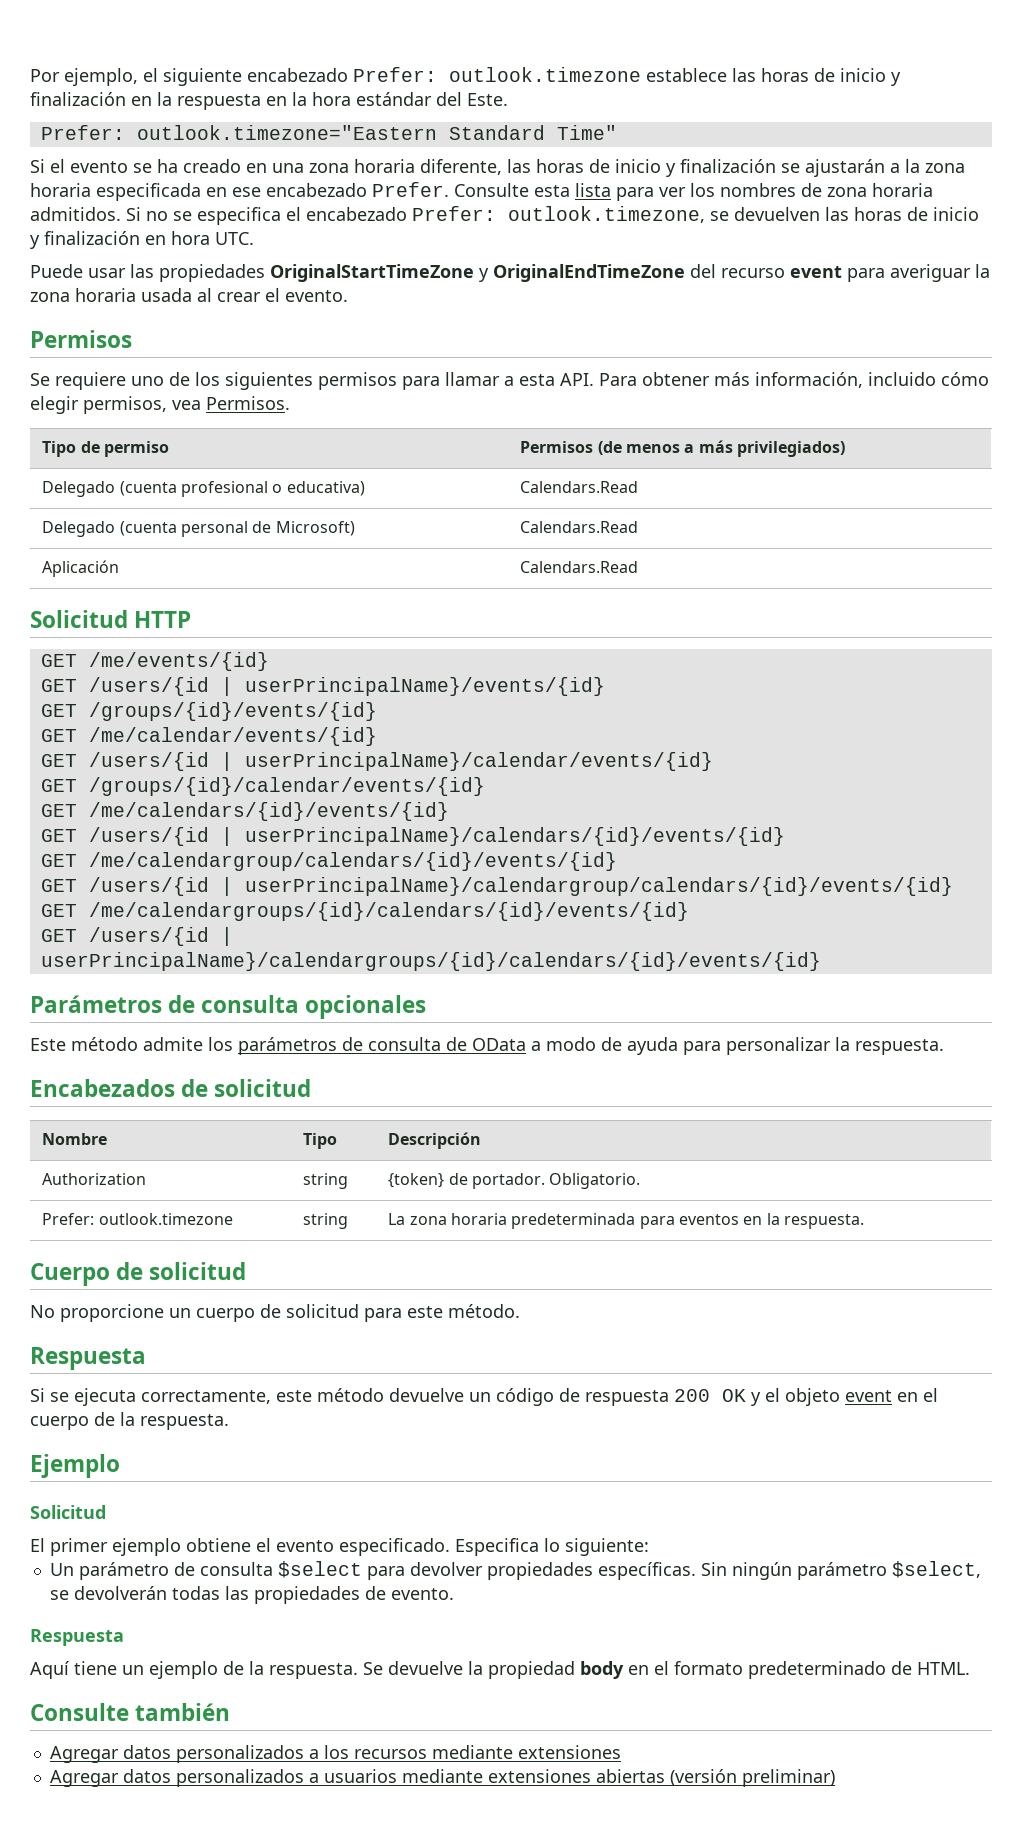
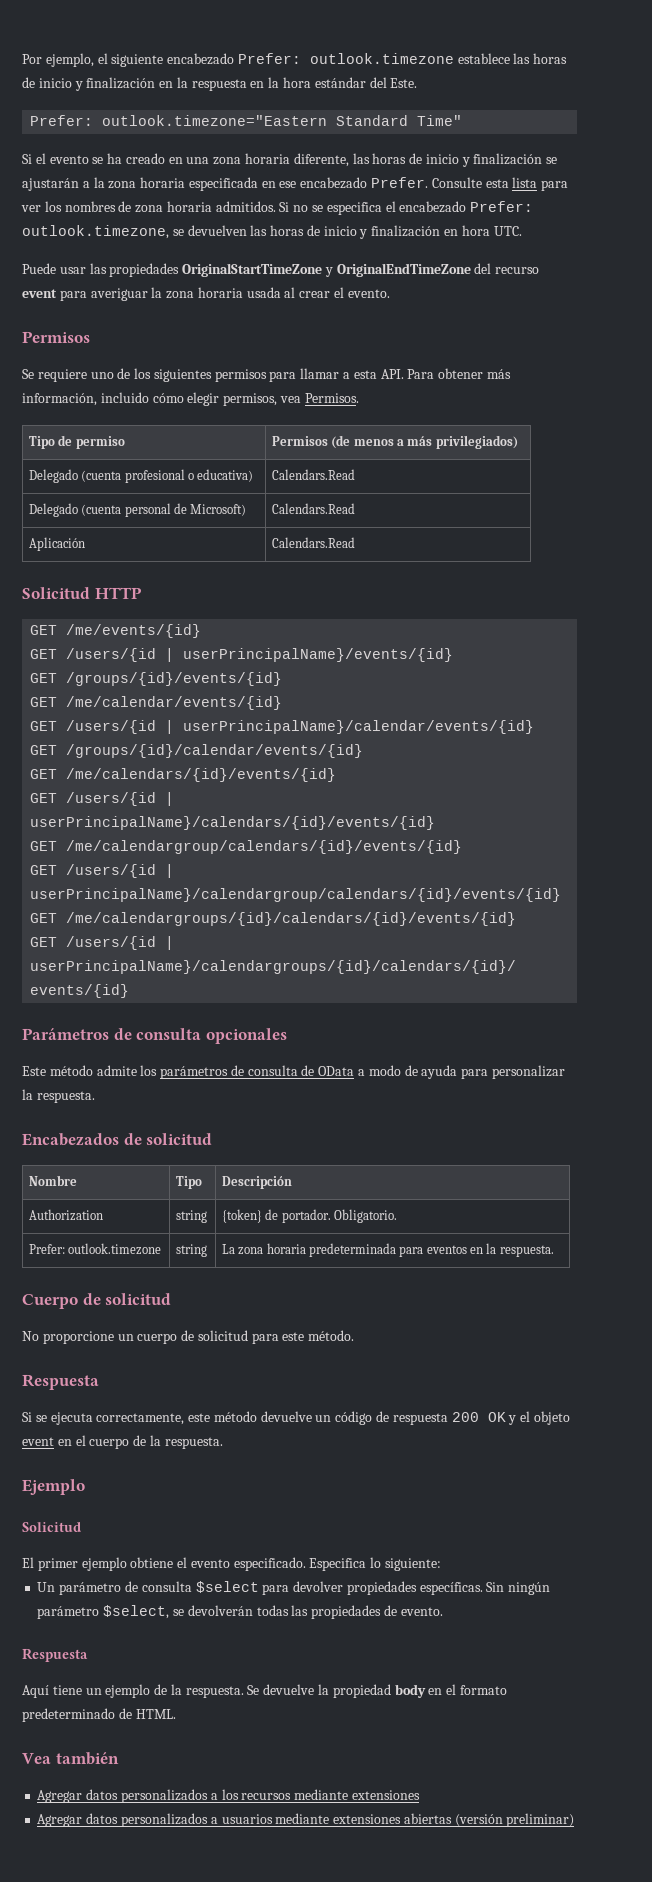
[30,1703,129,1721] Consulte -> [22,1753,51,1764] Vea

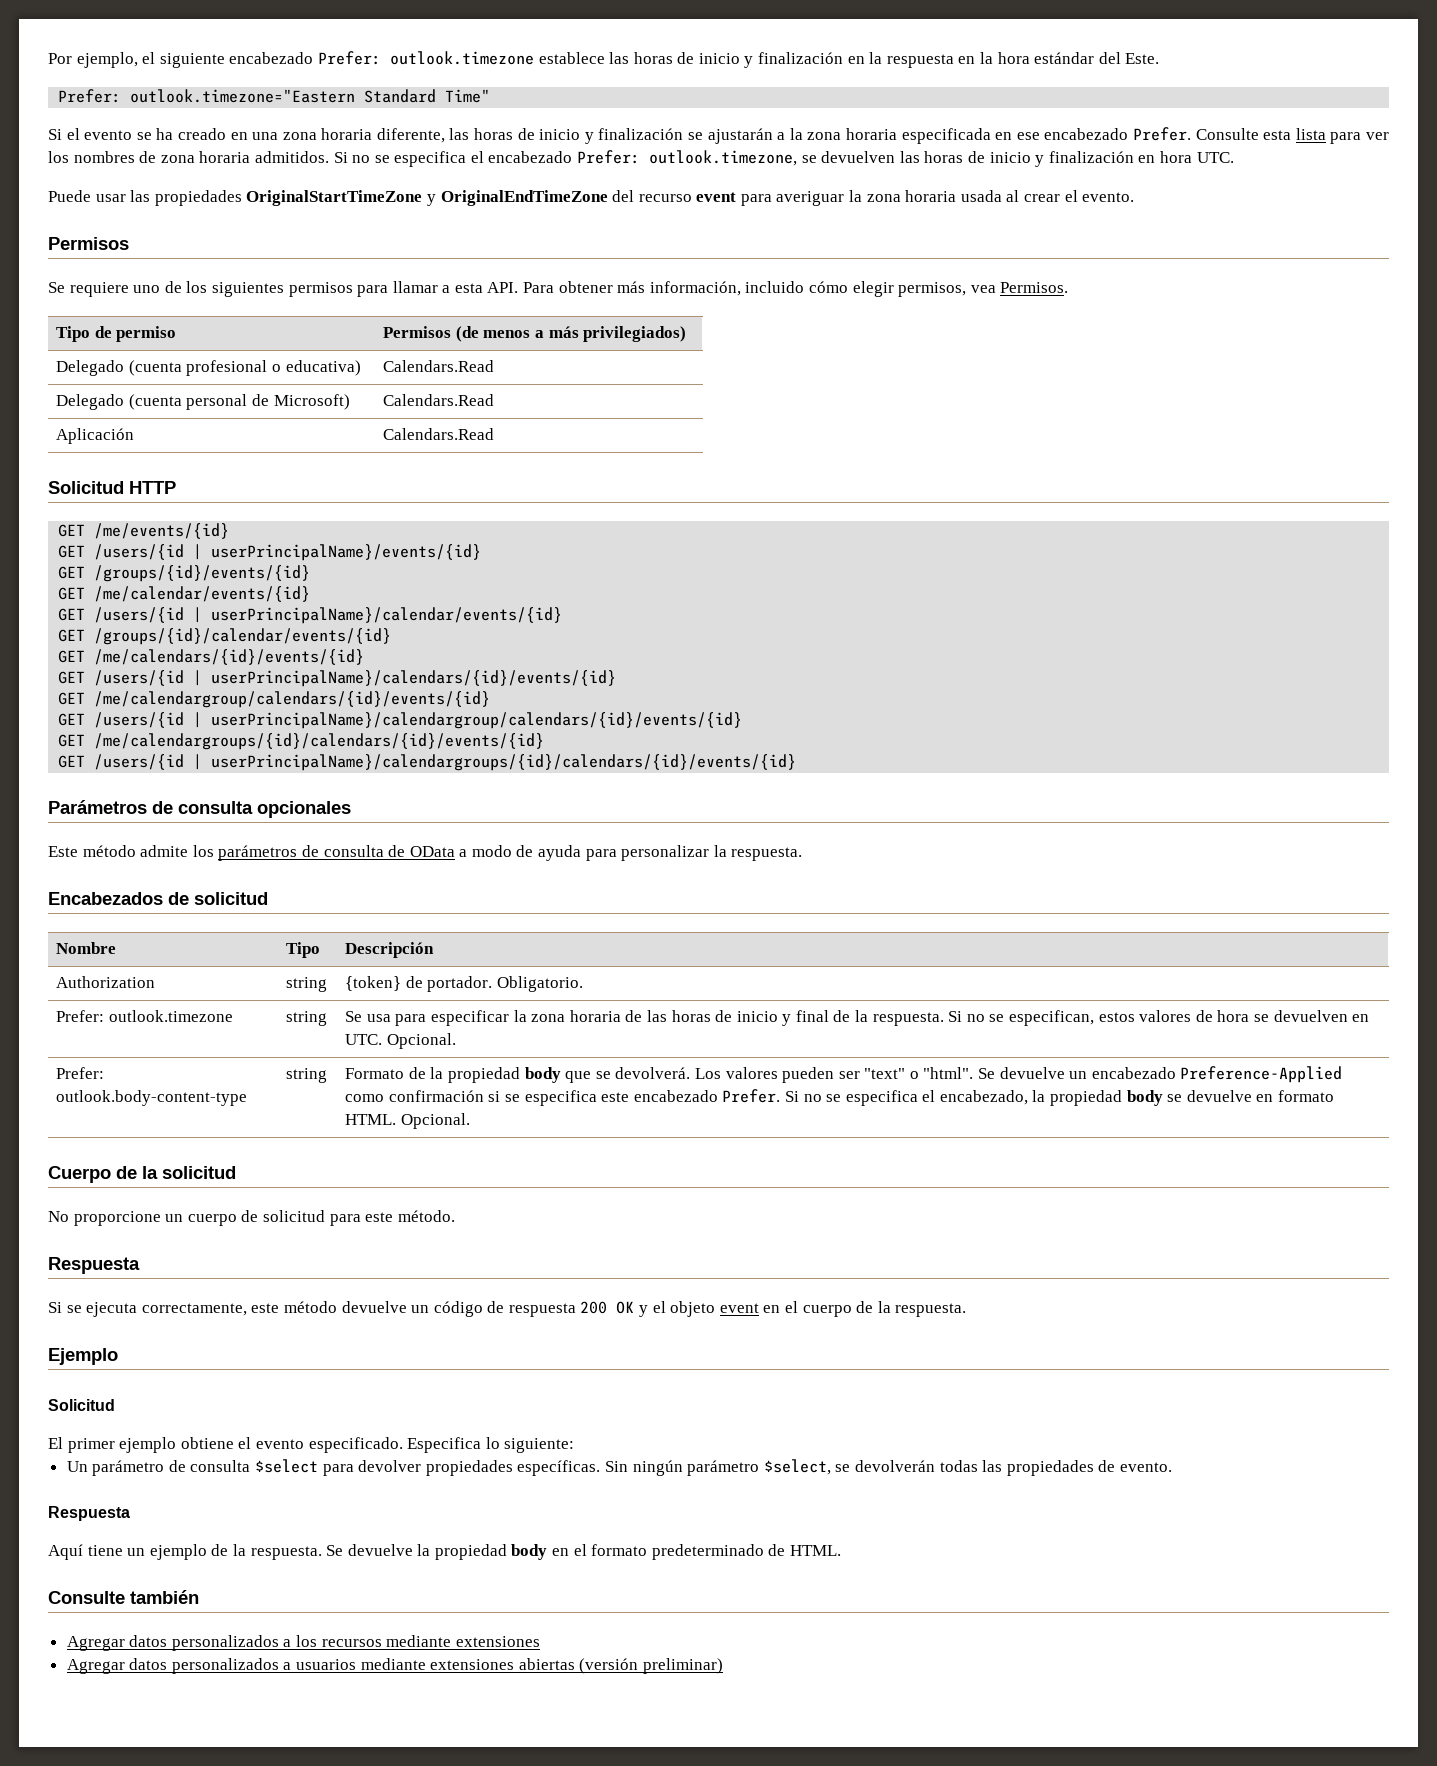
[221,1243,554,1257] La zona horaria predeterminada para eventos en la respuesta. -> [345,1010,1370,1026] [345,1033,456,1049] [56,1067,105,1079] [56,1090,248,1106] [286,1068,328,1083] [345,1066,1343,1083] [345,1089,1335,1106] [345,1113,470,1129] Se usa para especificar la zona horaria de las horas de inicio y final de la respuesta. Si no se especifican, estos valores de hora se devuelven en UTC. Opcional. // Prefer: outlook.body-content-type | string | Formato de la propiedad body que se devolverá. Los valores pueden ser "text" o "html". Se devuelve un encabezado Preference-Applied como confirmación si se especifica este encabezado Prefer. Si no se especifica el encabezado, la propiedad body se devuelve en formato HTML. Opcional.
(101, 1299) none -> [142,1166,158,1179] la
[22,1753,51,1764] Vea -> [48,1591,125,1604] Consulte

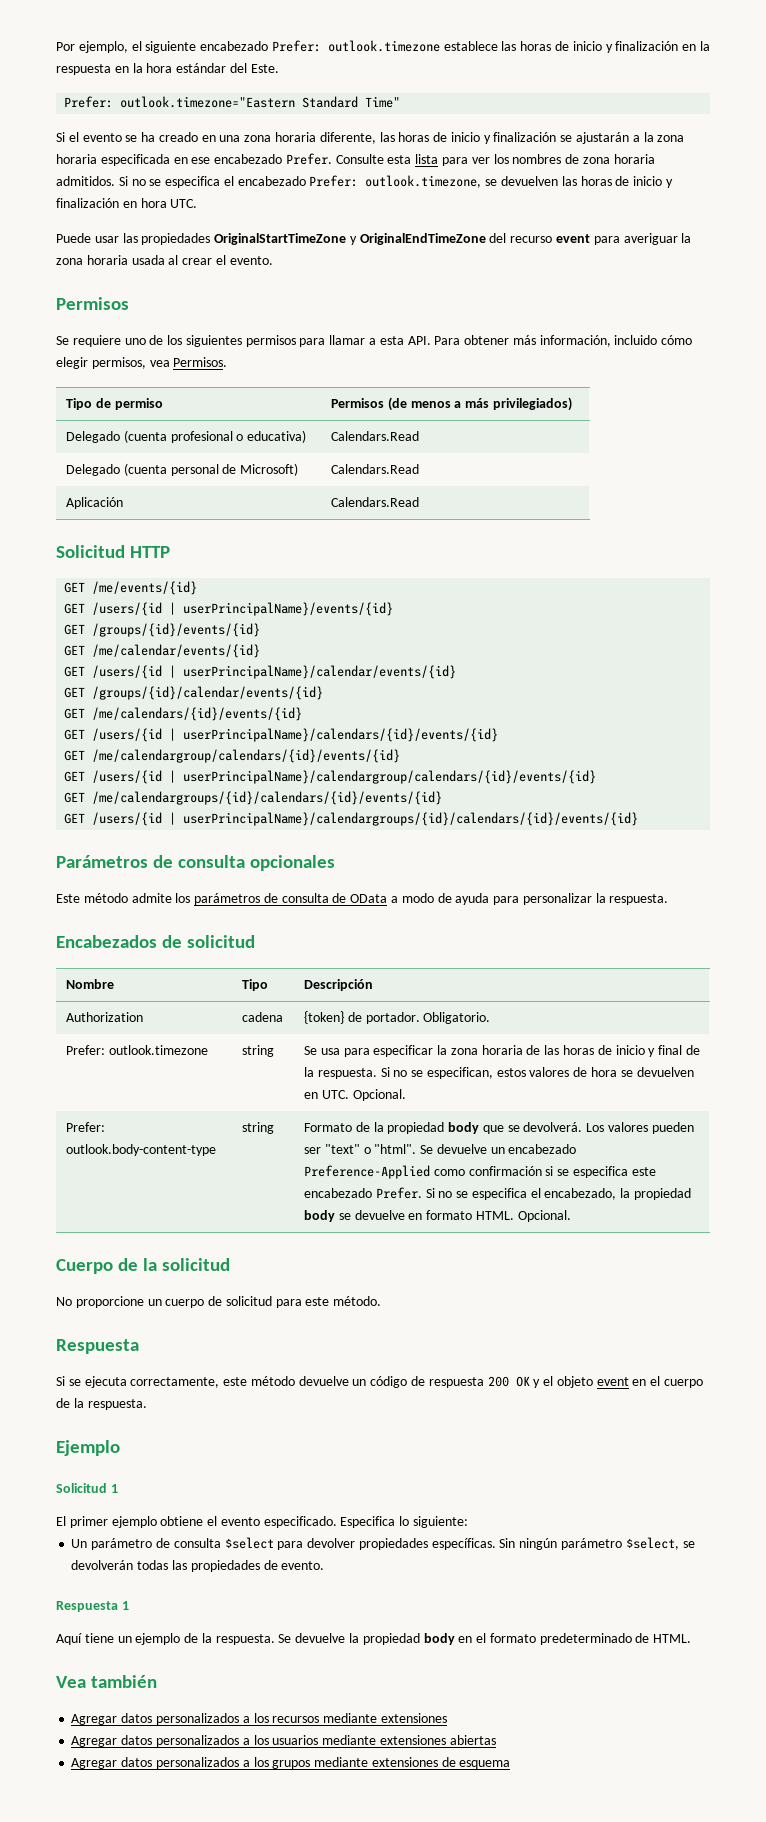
[286,977,328,992] string -> [242,1012,284,1022] cadena
(115, 1405) none -> [110,1484,118,1493] 1
(130, 1513) none -> [121,1601,129,1610] 1
[48,1591,125,1604] Consulte -> [56,1676,86,1688] Vea
(292, 1666) none -> [253,1735,269,1745] los
[579,1658,724,1674] (versión preliminar) -> [71,1757,511,1769] // Agregar datos personalizados a los grupos mediante extensiones de esquema

